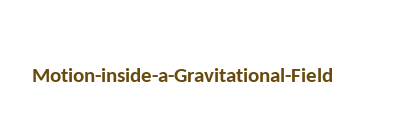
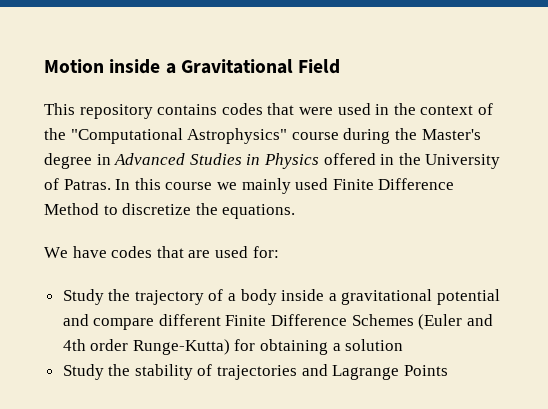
[32,68,333,82] Motion-inside-a-Gravitational-Field -> [44,59,341,74] [44,103,493,119] [44,128,481,144] [44,153,501,169] [44,178,455,194] [44,203,296,219] [44,246,279,258] [62,289,501,305] [62,314,493,330] [62,339,404,355] [62,364,448,380] Motion inside a Gravitational Field // This repository contains codes that were used in the context of the "Computational Astrophysics" course during the Master's degree in Advanced Studies in Physics offered in the University of Patras. In this course we mainly used Finite Difference Method to discretize the equations. // We have codes that are used for: // Study the trajectory of a body inside a gravitational potential and compare different Finite Difference Schemes (Euler and 4th order Runge-Kutta) for obtaining a solution // Study the stability of trajectories and Lagrange Points

